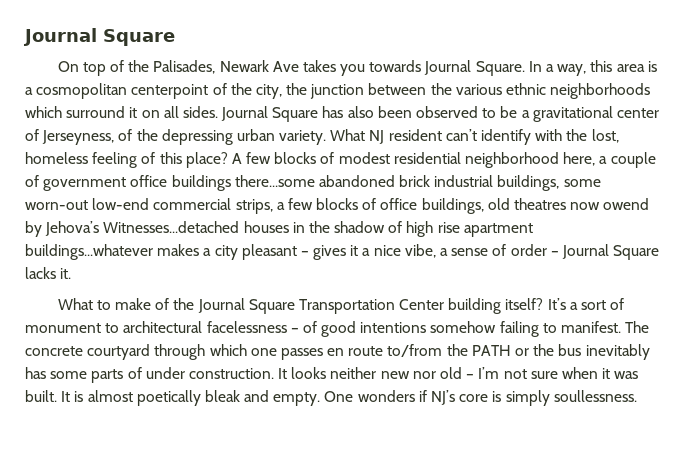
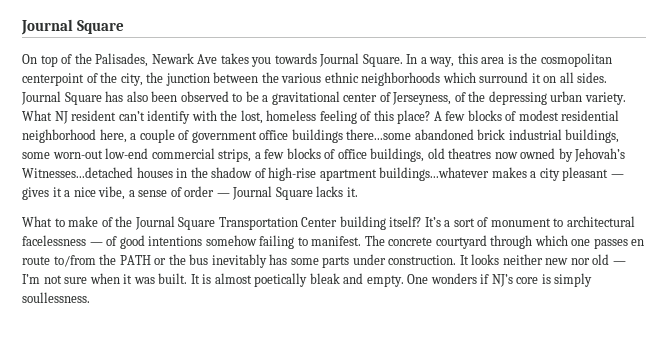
[25,87,33,95] a -> [520,53,538,64] the
[603,198,650,210] [25,221,100,237] owend by Jehova’s -> [520,148,626,162] owned by Jehovah’s
[406,221,460,237] high rise -> [268,167,317,181] high-rise
[300,251,309,256] – -> [610,174,624,178] —
[550,251,559,256] – -> [216,193,230,197] —
[290,328,299,333] – -> [89,242,103,246] —
[127,367,142,379] of -> (350, 262) none
[466,374,475,379] – -> [612,261,626,265] —

